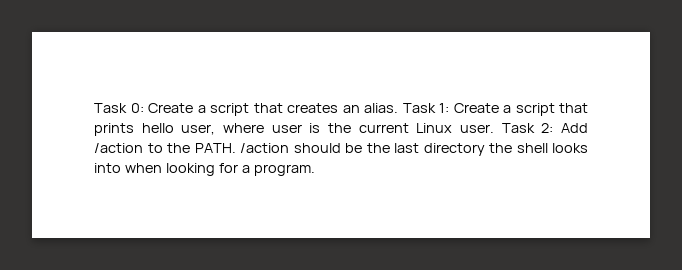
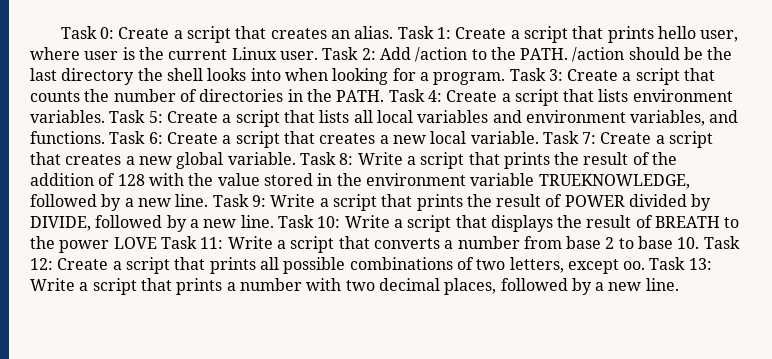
(315, 170) none -> [509,68,716,85] [30,89,733,106] [30,110,739,127] [30,131,714,148] [30,152,678,169] [30,173,690,189] [30,194,712,211] [30,215,740,232] [30,236,740,253] [30,257,712,274] [30,278,679,295] Task 3: Create a script that counts the number of directories in the PATH. Task 4: Create a script that lists environment variables. Task 5: Create a script that lists all local variables and environment variables, and functions. Task 6: Create a script that creates a new local variable. Task 7: Create a script that creates a new global variable. Task 8: Write a script that prints the result of the addition of 128 with the value stored in the environment variable TRUEKNOWLEDGE, followed by a new line. Task 9: Write a script that prints the result of POWER divided by DIVIDE, followed by a new line. Task 10: Write a script that displays the result of BREATH to the power LOVE Task 11: Write a script that converts a number from base 2 to base 10. Task 12: Create a script that prints all possible combinations of two letters, except oo. Task 13: Write a script that prints a number with two decimal places, followed by a new line.

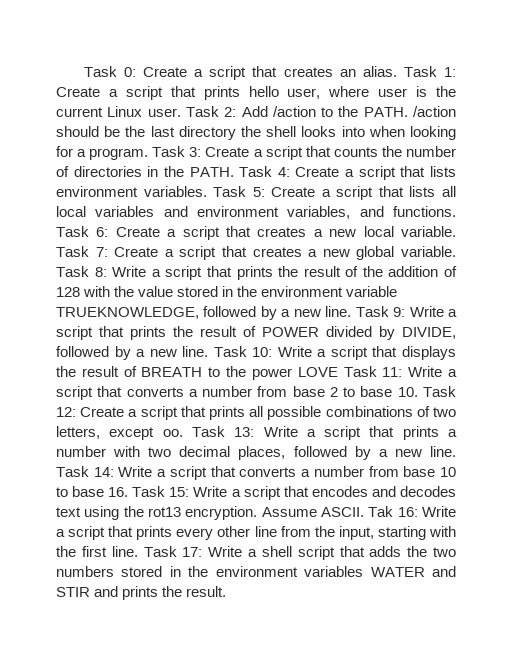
(679, 284) none -> [56,466,457,480] [56,486,456,500] [56,506,456,520] [56,526,457,540] [56,546,456,560] [56,566,457,577] [56,586,227,600] Task 14: Write a script that converts a number from base 10 to base 16. Task 15: Write a script that encodes and decodes text using the rot13 encryption. Assume ASCII. Tak 16: Write a script that prints every other line from the input, starting with the first line. Task 17: Write a shell script that adds the two numbers stored in the environment variables WATER and STIR and prints the result.

